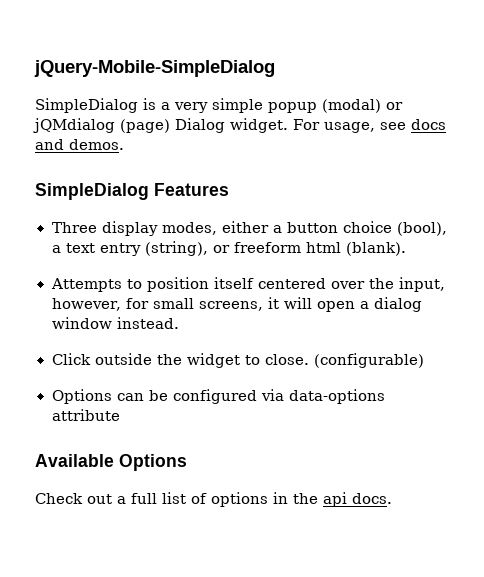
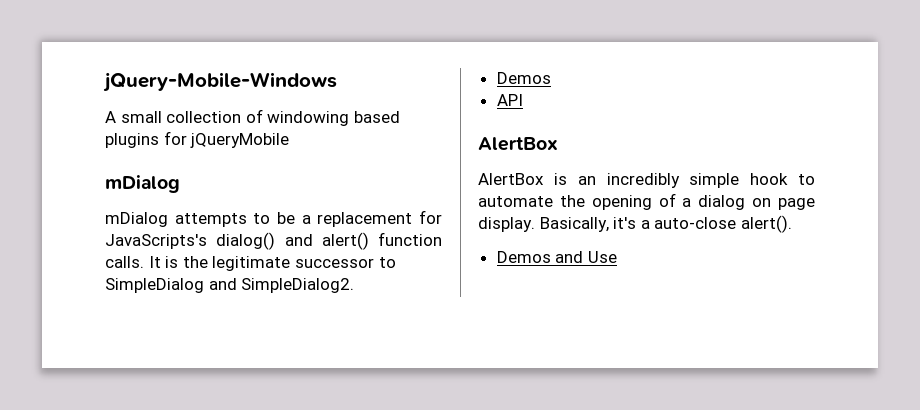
[34,60,275,77] [35,98,403,113] [33,118,446,133] [35,139,124,150] [35,183,229,200] [51,221,447,236] [51,241,406,256] [50,277,445,292] [51,297,423,312] [51,317,179,329] [51,353,424,368] [51,389,385,404] [51,409,120,421] [35,454,187,471] [35,492,392,507] jQuery-Mobile-SimpleDialog // SimpleDialog is a very simple popup (modal) or jQMdialog (page) Dialog widget. For usage, see docs and demos. // SimpleDialog Features // Three display modes, either a button choice (bool), a text entry (string), or freeform html (blank). // Attempts to position itself centered over the input, however, for small screens, it will open a dialog window instead. // Click outside the widget to close. (configurable) // Options can be configured via data-options attribute // Available Options // Check out a full list of options in the api docs. -> [103,72,337,92] [105,109,400,126] [105,131,290,148] [105,175,180,193] [105,210,442,227] [105,232,442,250] [105,256,396,271] [105,278,355,293] [496,72,551,84] [496,94,523,106] [478,137,558,151] [478,173,815,188] [478,193,815,210] [478,215,792,233] [496,251,617,263] jQuery-Mobile-Windows // A small collection of windowing based plugins for jQueryMobile // mDialog // mDialog attempts to be a replacement for JavaScripts's dialog() and alert() function calls. It is the legitimate successor to SimpleDialog and SimpleDialog2. // Demos // API // AlertBox // AlertBox is an incredibly simple hook to automate the opening of a dialog on page display. Basically, it's a auto-close alert(). // Demos and Use

